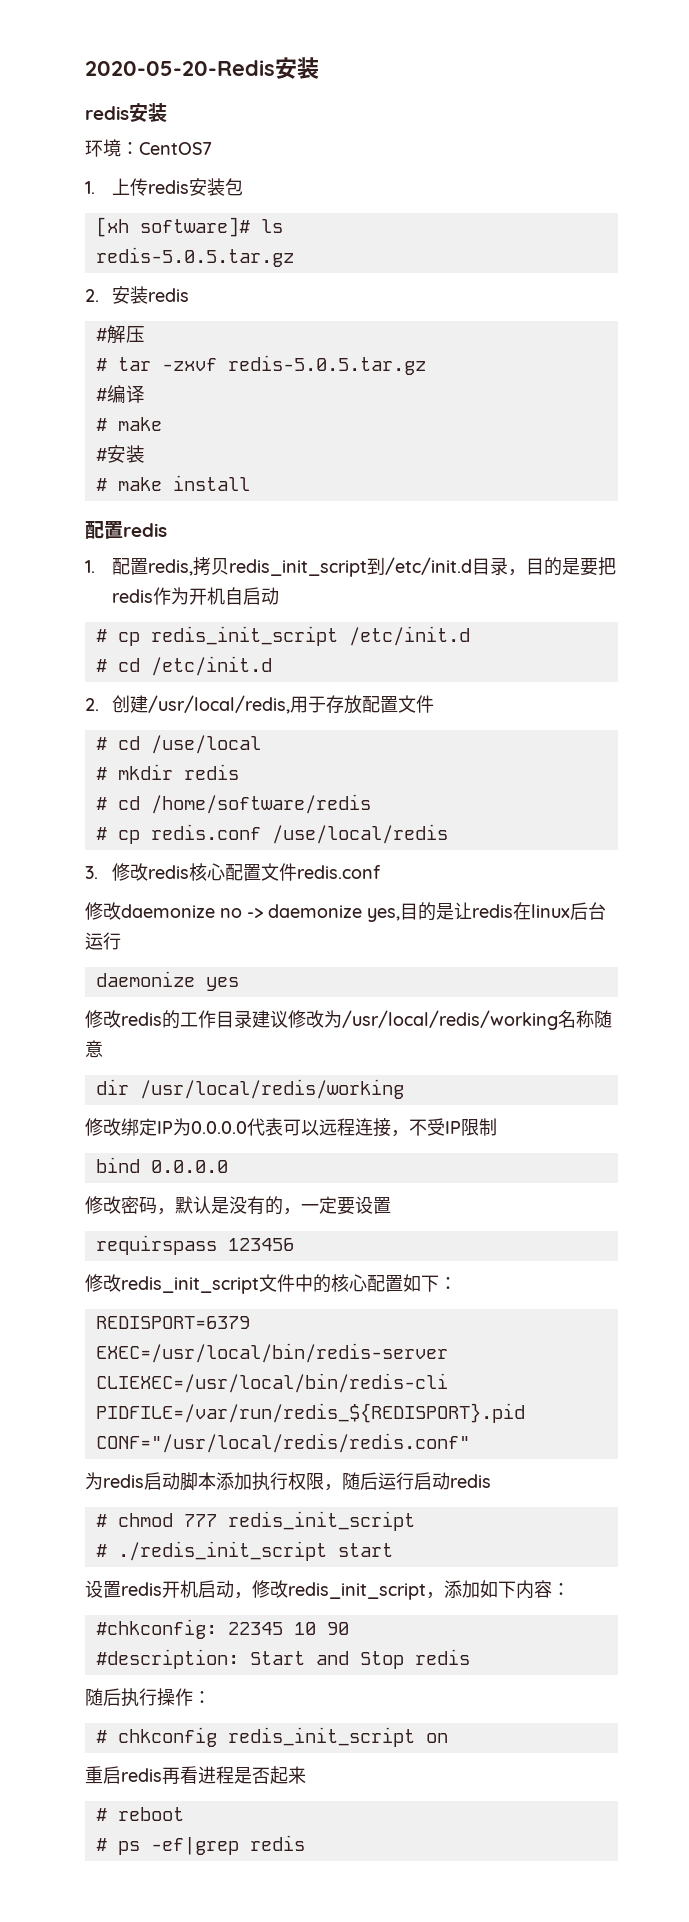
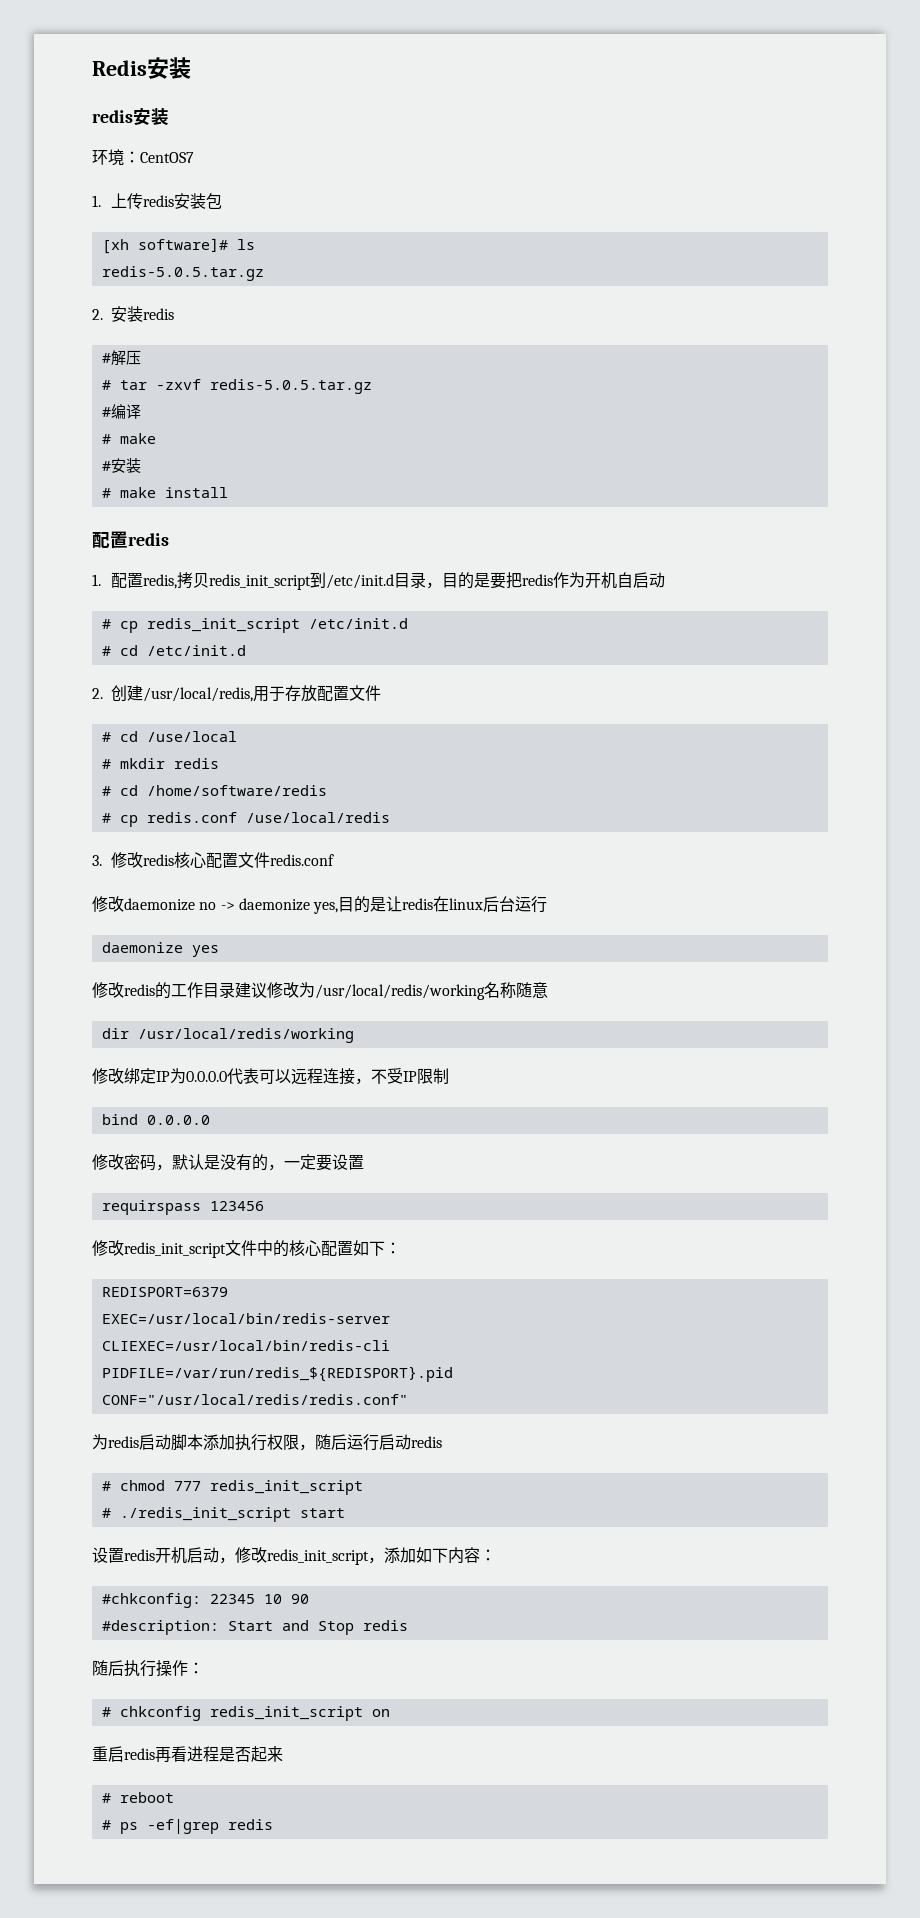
[85,60,275,76] 2020-05-20-Redis -> [92,60,147,76] Redis

